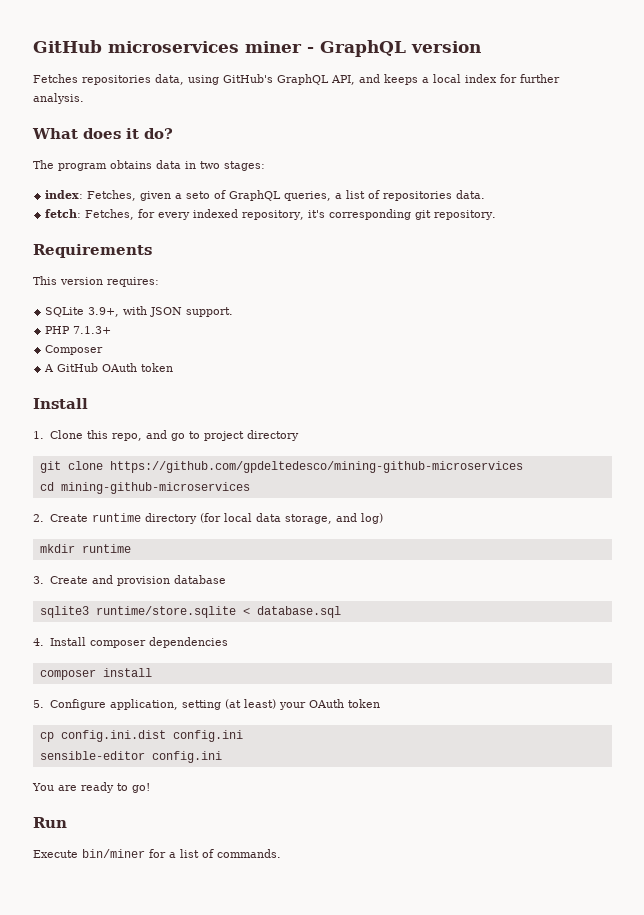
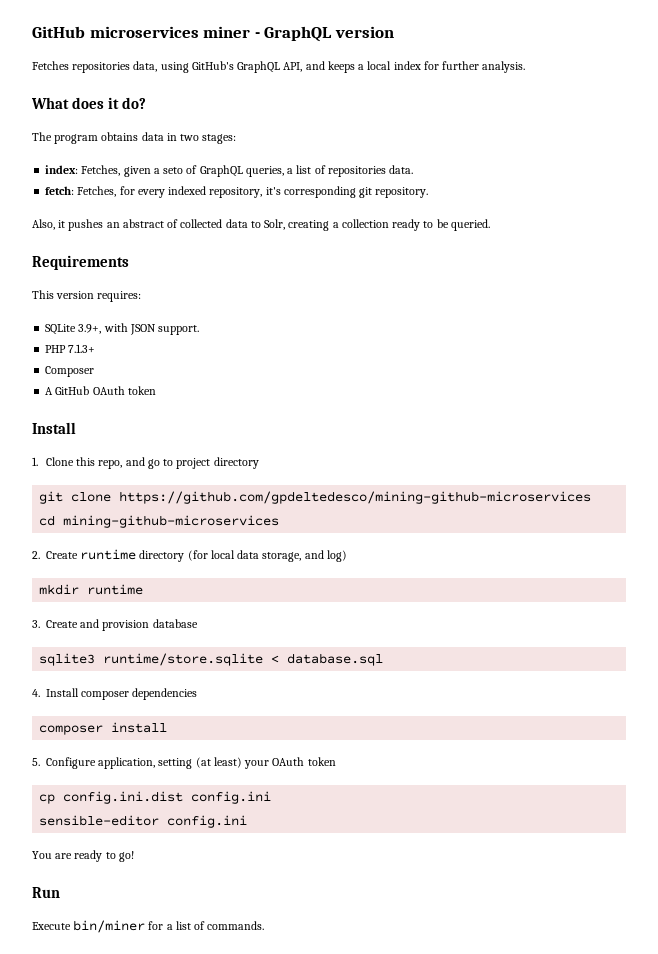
(497, 215) none -> [32,219,490,231] // Also, it pushes an abstract of collected data to Solr, creating a collection ready to be queried.

